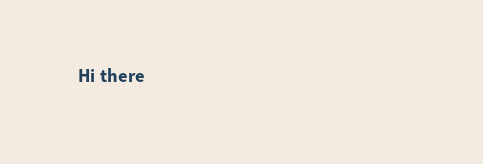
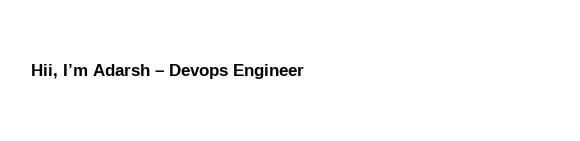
[78,68,145,82] Hi there -> [31,64,304,79] Hii, I’m Adarsh – Devops Engineer

